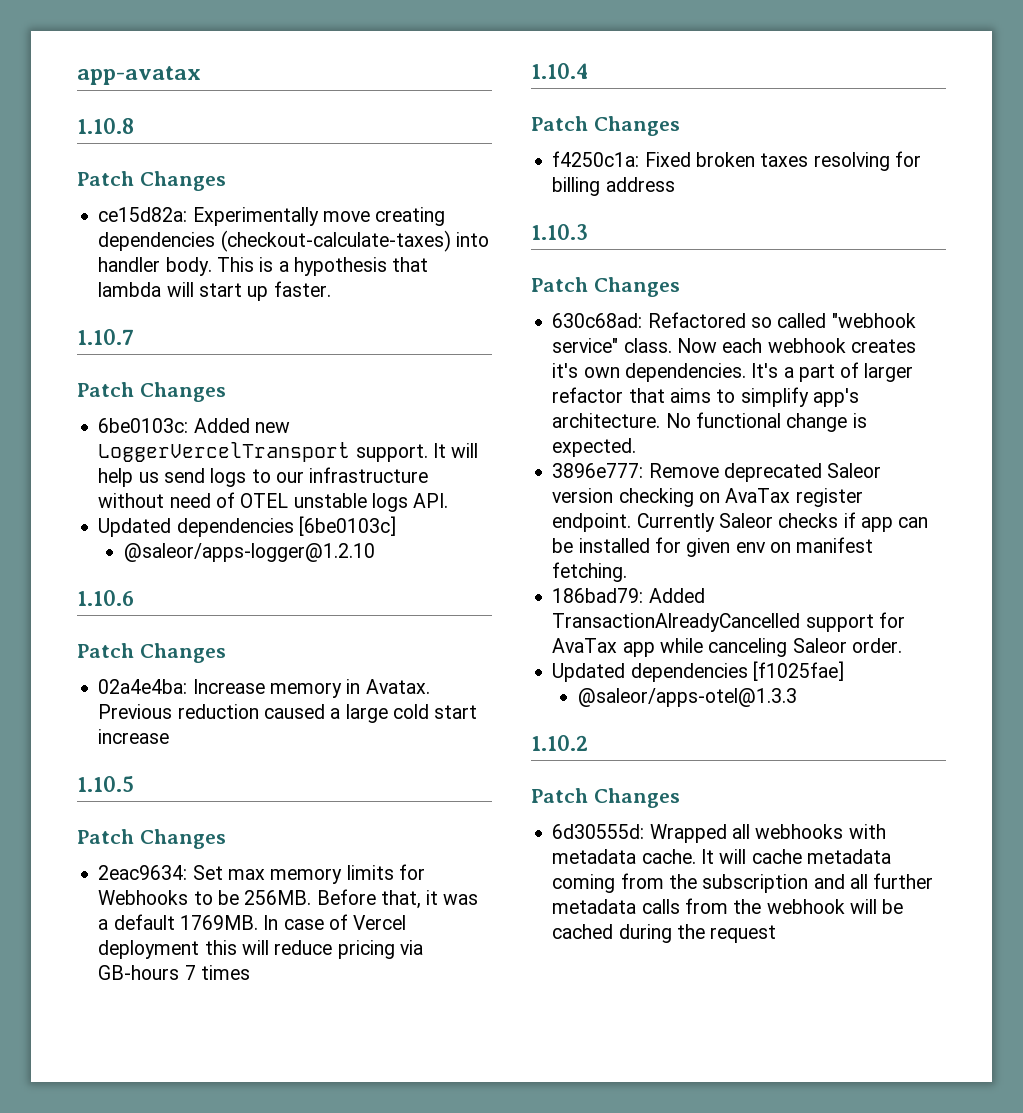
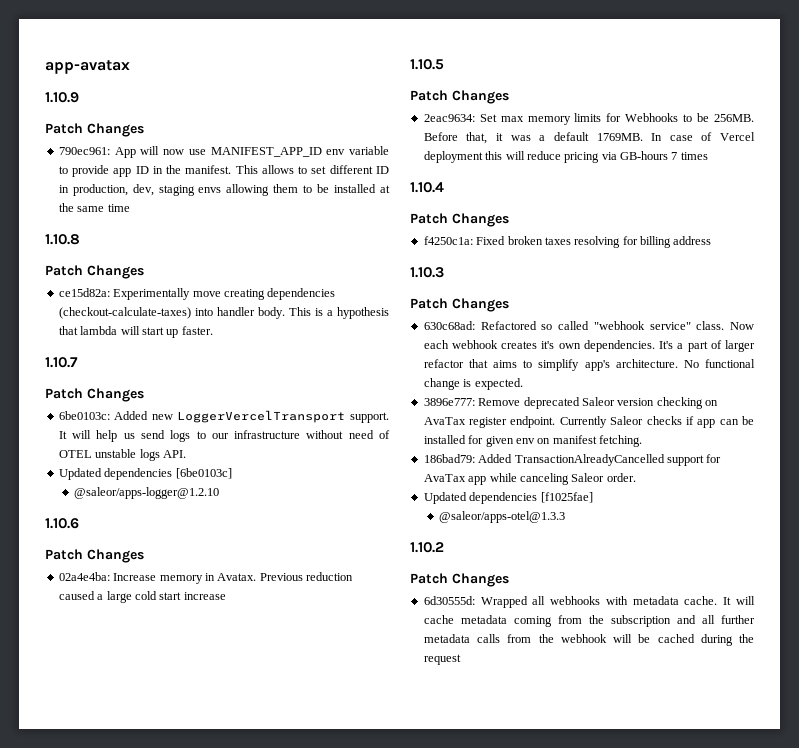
(201, 75) none -> [45,92,79,103] [45,123,144,137] [58,146,389,158] [58,165,389,177] [58,184,391,196] [58,203,130,212] // 1.10.9 // Patch Changes // 790ec961: App will now use MANIFEST_APP_ID env variable to provide app ID in the manifest. This allows to set different ID in production, dev, staging envs allowing them to be installed at the same time

